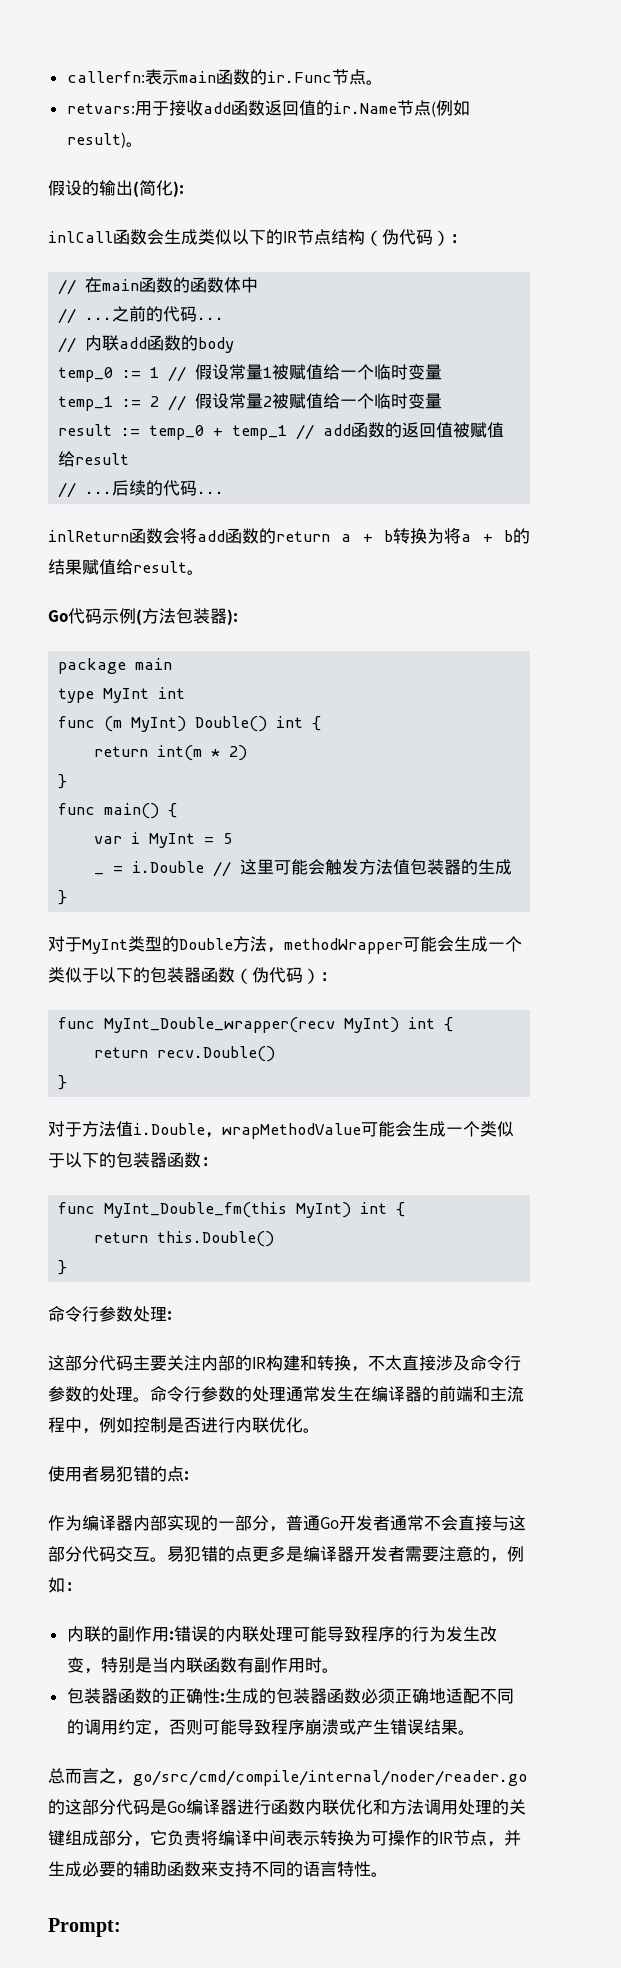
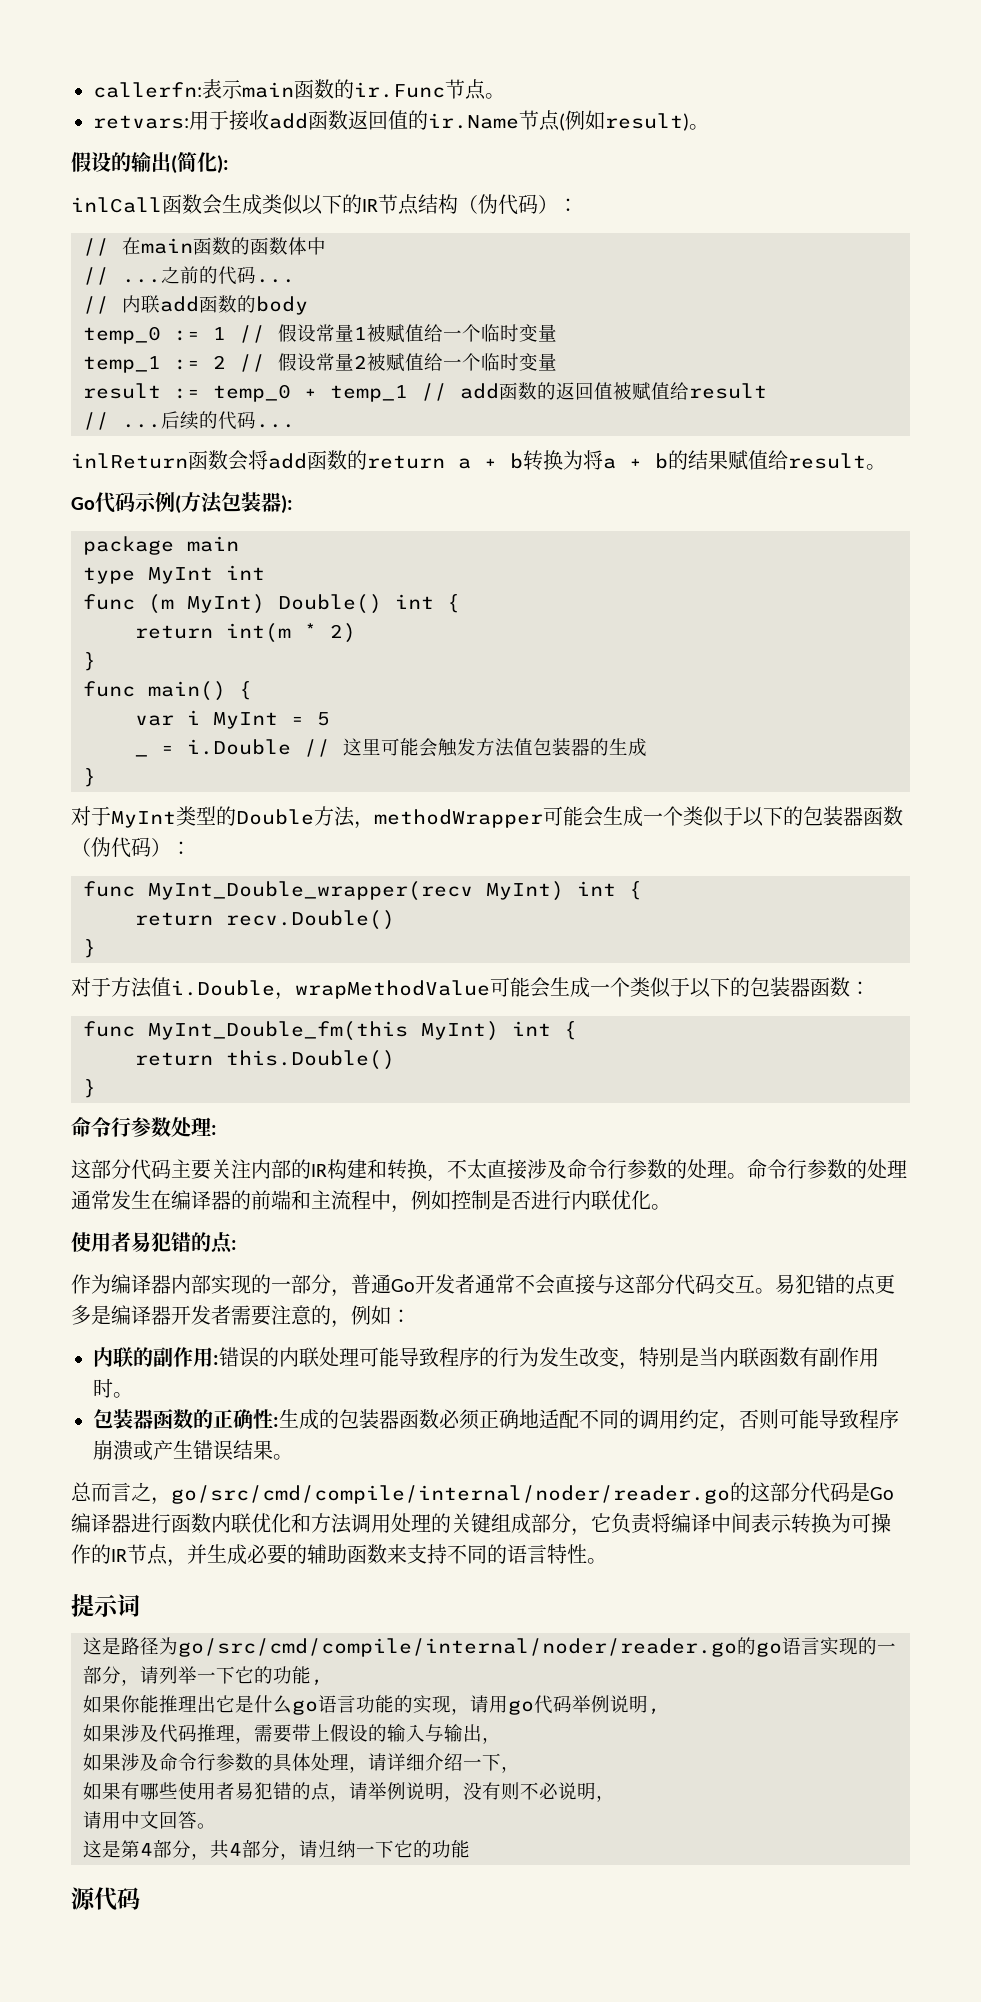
[48,1918,121,1937] Prompt: -> [71,1594,140,1617] [83,1637,896,1657] [83,1666,324,1686] [83,1695,661,1715] [83,1724,501,1744] [83,1753,520,1773] [83,1782,615,1802] [83,1811,216,1829] [83,1840,470,1860] [71,1887,140,1911] 提示词 // 这是路径为go/src/cmd/compile/internal/noder/reader.go的go语言实现的一部分，请列举一下它的功能, // 如果你能推理出它是什么go语言功能的实现，请用go代码举例说明, // 如果涉及代码推理，需要带上假设的输入与输出， // 如果涉及命令行参数的具体处理，请详细介绍一下， // 如果有哪些使用者易犯错的点，请举例说明，没有则不必说明， // 请用中文回答。 // 这是第4部分，共4部分，请归纳一下它的功能 // 源代码

